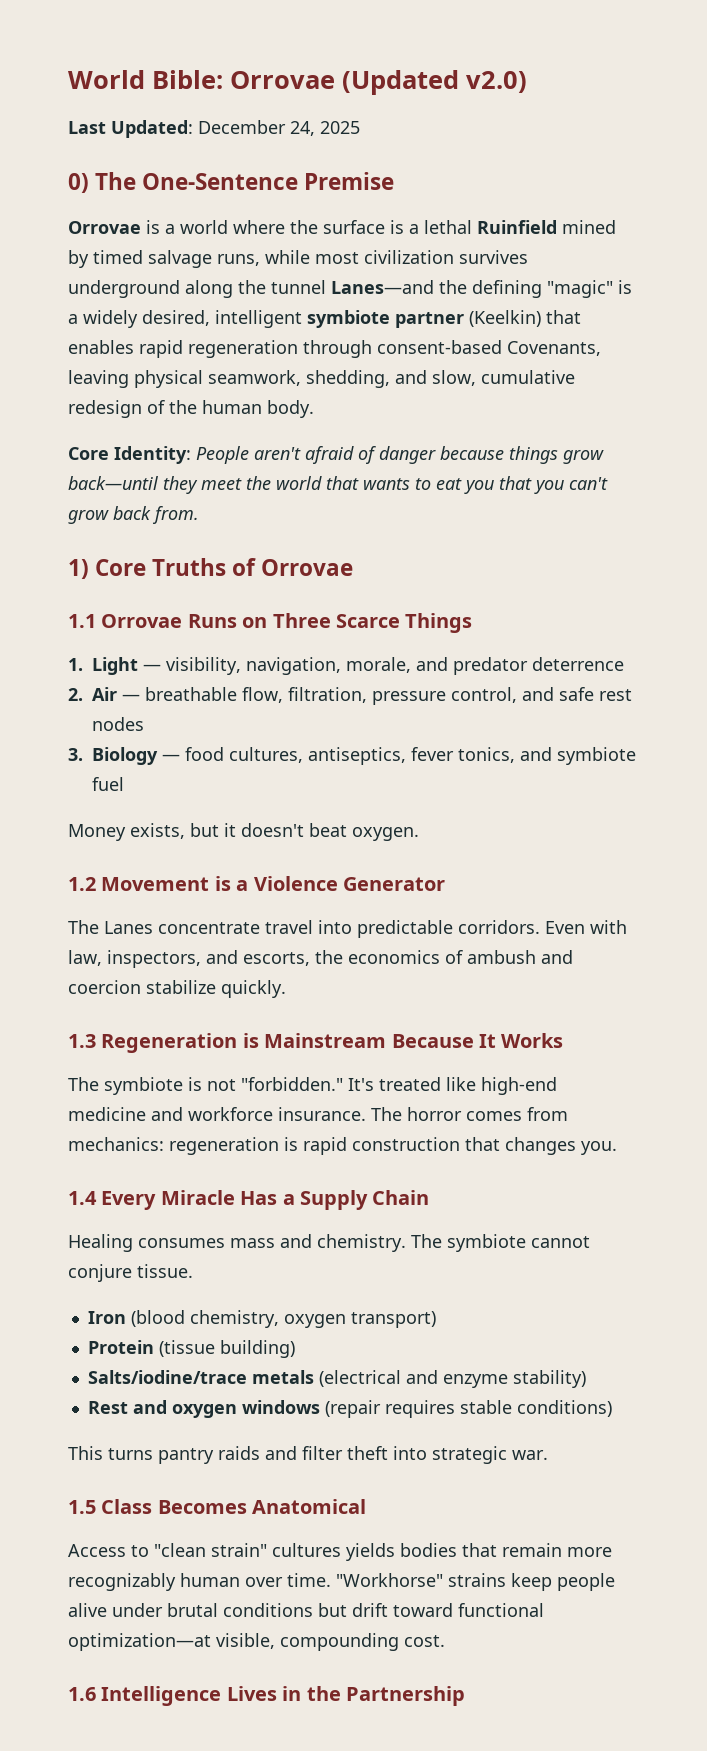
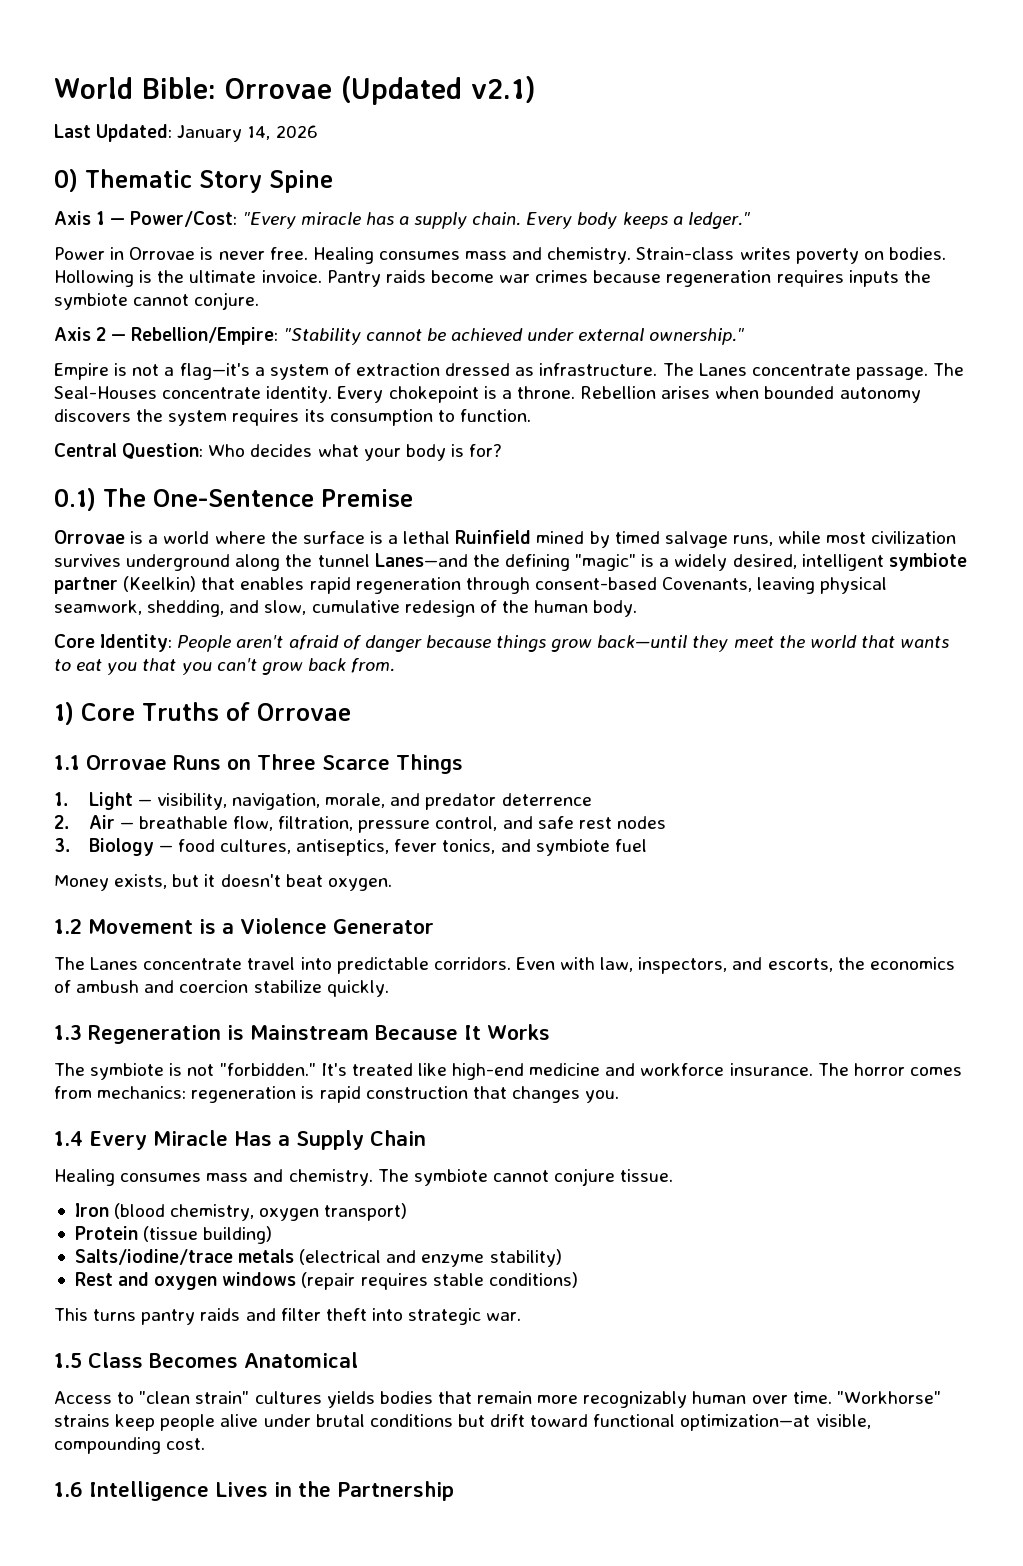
[466,71,527,93] v2.0) -> [470,76,536,103] v2.1)
[198,120,360,136] [68,173,89,193] December 24, 2025 // 0) -> [177,125,318,142] [54,169,333,193] [54,211,751,229] [54,247,946,264] [54,270,931,287] [54,292,260,310] [54,327,746,345] [54,363,965,380] [54,386,921,403] [54,409,531,426] [54,443,503,461] [54,488,96,511] January 14, 2026 // 0) Thematic Story Spine // Axis 1 — Power/Cost: "Every miracle has a supply chain. Every body keeps a ledger." // Power in Orrovae is never free. Healing consumes mass and chemistry. Strain-class writes poverty on bodies. Hollowing is the ultimate invoice. Pantry raids become war crimes because regeneration requires inputs the symbiote cannot conjure. // Axis 2 — Rebellion/Empire: "Stability cannot be achieved under external ownership." // Empire is not a flag—it's a system of extraction dressed as infrastructure. The Lanes concentrate passage. The Seal-Houses concentrate identity. Every chokepoint is a throne. Rebellion arises when bounded autonomy discovers the system requires its consumption to function. // Central Question: Who decides what your body is for? // 0.1)

